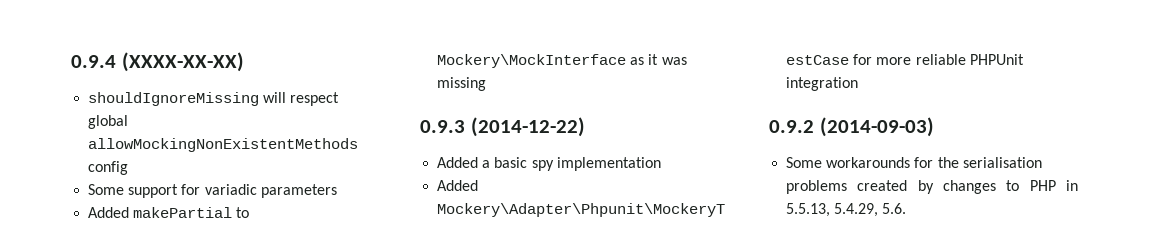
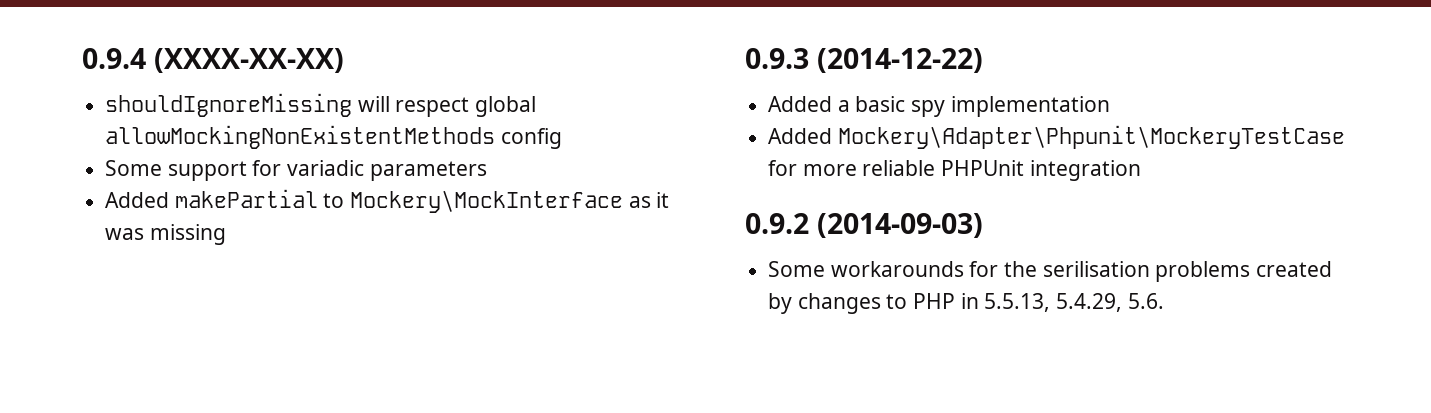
[962,157,1042,168] serialisation -> [1042,261,1150,277] serilisation

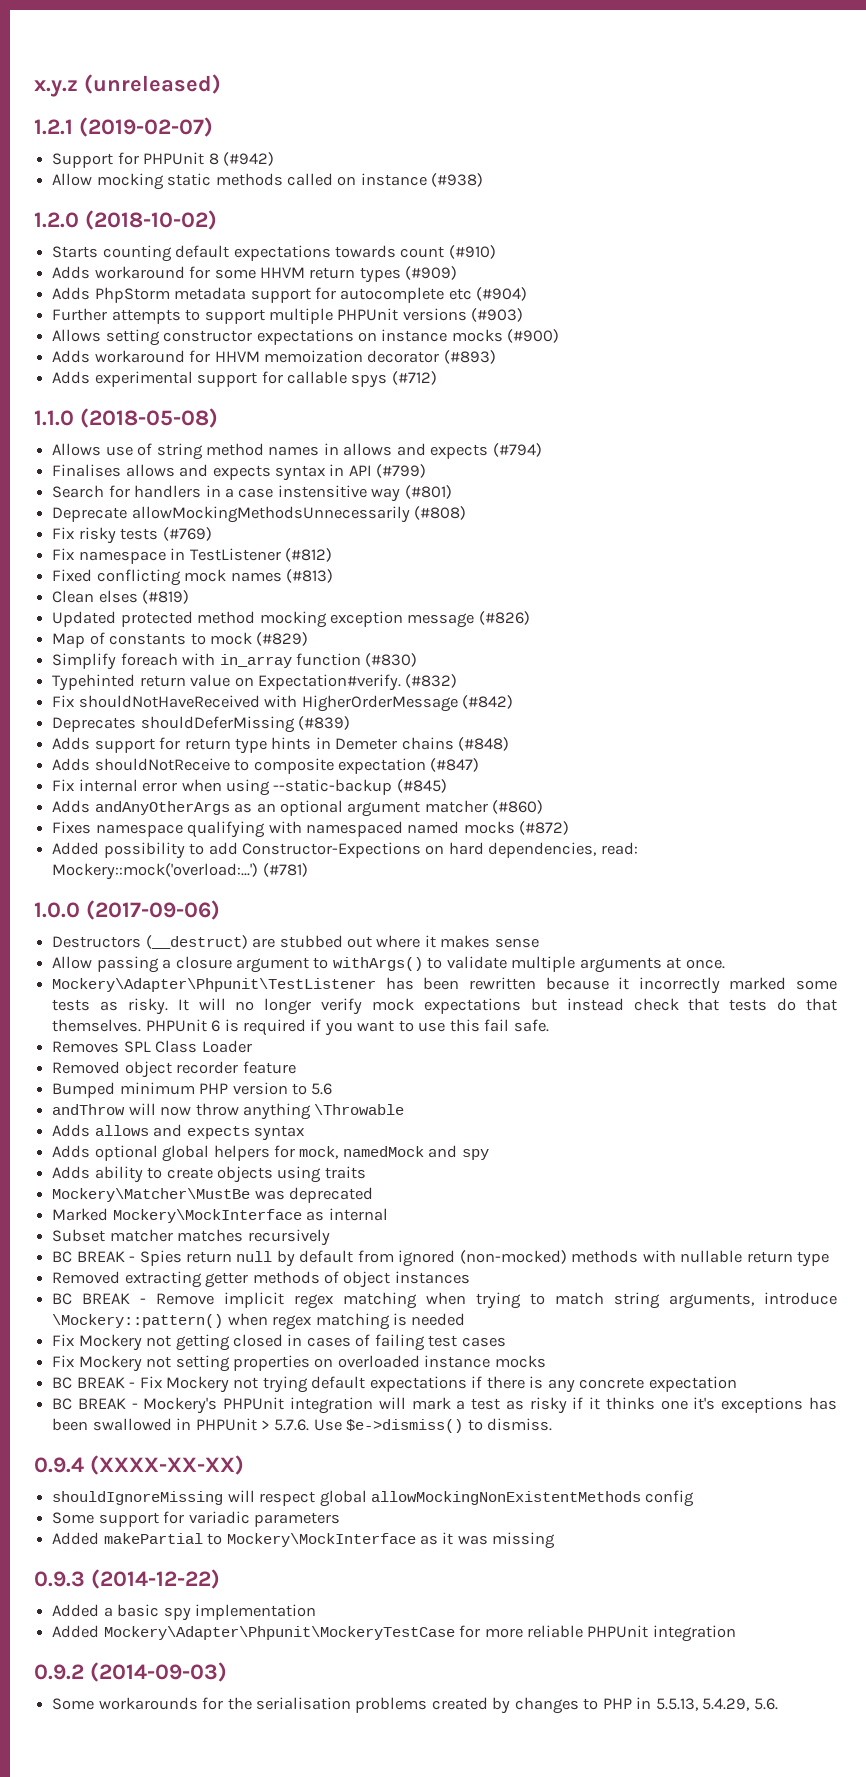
(82, 58) none -> [34,74,221,97] [34,117,213,137] [52,152,274,168] [52,173,484,190] [34,210,217,230] [52,245,496,262] [52,266,458,283] [52,287,528,303] [52,308,524,324] [52,329,560,346] [52,350,496,364] [52,371,437,388] [34,408,218,428] [52,443,542,460] [52,464,427,481] [52,485,452,502] [52,506,467,523] [52,527,212,544] [52,548,332,564] [52,569,333,586] [52,590,190,604] [52,611,530,628] [52,632,309,648] [52,653,418,670] [52,674,458,691] [52,695,513,712] [52,716,351,733] [52,737,510,754] [52,758,480,774] [52,779,447,796] [52,800,544,817] [52,821,570,838] [52,842,638,859] [52,863,308,880] [34,900,220,920] [52,935,539,949] [52,956,725,973] [52,977,838,994] [52,998,838,1015] [52,1019,549,1036] [52,1040,252,1053] [52,1061,296,1078] [52,1082,333,1098] [52,1103,405,1120] [52,1124,304,1141] [52,1145,489,1162] [52,1166,366,1183] [52,1187,374,1203] [52,1208,388,1223] [52,1229,330,1246] [52,1250,829,1267] [52,1271,470,1288] [52,1292,838,1309] [52,1313,466,1330] [52,1334,506,1351] [52,1355,546,1372] [52,1376,737,1393] [52,1397,838,1414] [52,1418,553,1433] x.y.z (unreleased) // 1.2.1 (2019-02-07) // Support for PHPUnit 8 (#942) // Allow mocking static methods called on instance (#938) // 1.2.0 (2018-10-02) // Starts counting default expectations towards count (#910) // Adds workaround for some HHVM return types (#909) // Adds PhpStorm metadata support for autocomplete etc (#904) // Further attempts to support multiple PHPUnit versions (#903) // Allows setting constructor expectations on instance mocks (#900) // Adds workaround for HHVM memoization decorator (#893) // Adds experimental support for callable spys (#712) // 1.1.0 (2018-05-08) // Allows use of string method names in allows and expects (#794) // Finalises allows and expects syntax in API (#799) // Search for handlers in a case instensitive way (#801) // Deprecate allowMockingMethodsUnnecessarily (#808) // Fix risky tests (#769) // Fix namespace in TestListener (#812) // Fixed conflicting mock names (#813) // Clean elses (#819) // Updated protected method mocking exception message (#826) // Map of constants to mock (#829) // Simplify foreach with in_array function (#830) // Typehinted return value on Expectation#verify. (#832) // Fix shouldNotHaveReceived with HigherOrderMessage (#842) // Deprecates shouldDeferMissing (#839) // Adds support for return type hints in Demeter chains (#848) // Adds shouldNotReceive to composite expectation (#847) // Fix internal error when using --static-backup (#845) // Adds andAnyOtherArgs as an optional argument matcher (#860) // Fixes namespace qualifying with namespaced named mocks (#872) // Added possibility to add Constructor-Expections on hard dependencies, read: Mockery::mock('overload:...') (#781) // 1.0.0 (2017-09-06) // Destructors (__destruct) are stubbed out where it makes sense // Allow passing a closure argument to withArgs() to validate multiple arguments at once. // Mockery\Adapter\Phpunit\TestListener has been rewritten because it incorrectly marked some tests as risky. It will no longer verify mock expectations but instead check that tests do that themselves. PHPUnit 6 is required if you want to use this fail safe. // Removes SPL Class Loader // Removed object recorder feature // Bumped minimum PHP version to 5.6 // andThrow will now throw anything \Throwable // Adds allows and expects syntax // Adds optional global helpers for mock, namedMock and spy // Adds ability to create objects using traits // Mockery\Matcher\MustBe was deprecated // Marked Mockery\MockInterface as internal // Subset matcher matches recursively // BC BREAK - Spies return null by default from ignored (non-mocked) methods with nullable return type // Removed extracting getter methods of object instances // BC BREAK - Remove implicit regex matching when trying to match string arguments, introduce \Mockery::pattern() when regex matching is needed // Fix Mockery not getting closed in cases of failing test cases // Fix Mockery not setting properties on overloaded instance mocks // BC BREAK - Fix Mockery not trying default expectations if there is any concrete expectation // BC BREAK - Mockery's PHPUnit integration will mark a test as risky if it thinks one it's exceptions has been swallowed in PHPUnit > 5.7.6. Use $e->dismiss() to dismiss. //
[1042,261,1150,277] serilisation -> [255,1697,351,1710] serialisation

